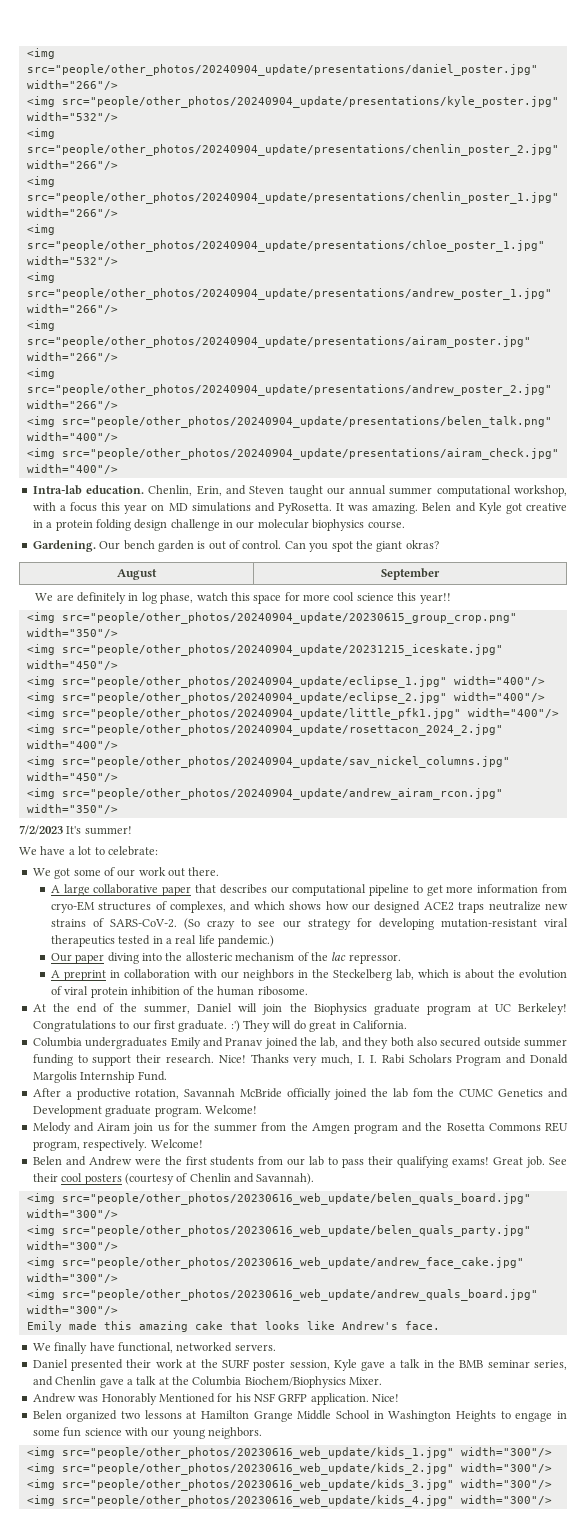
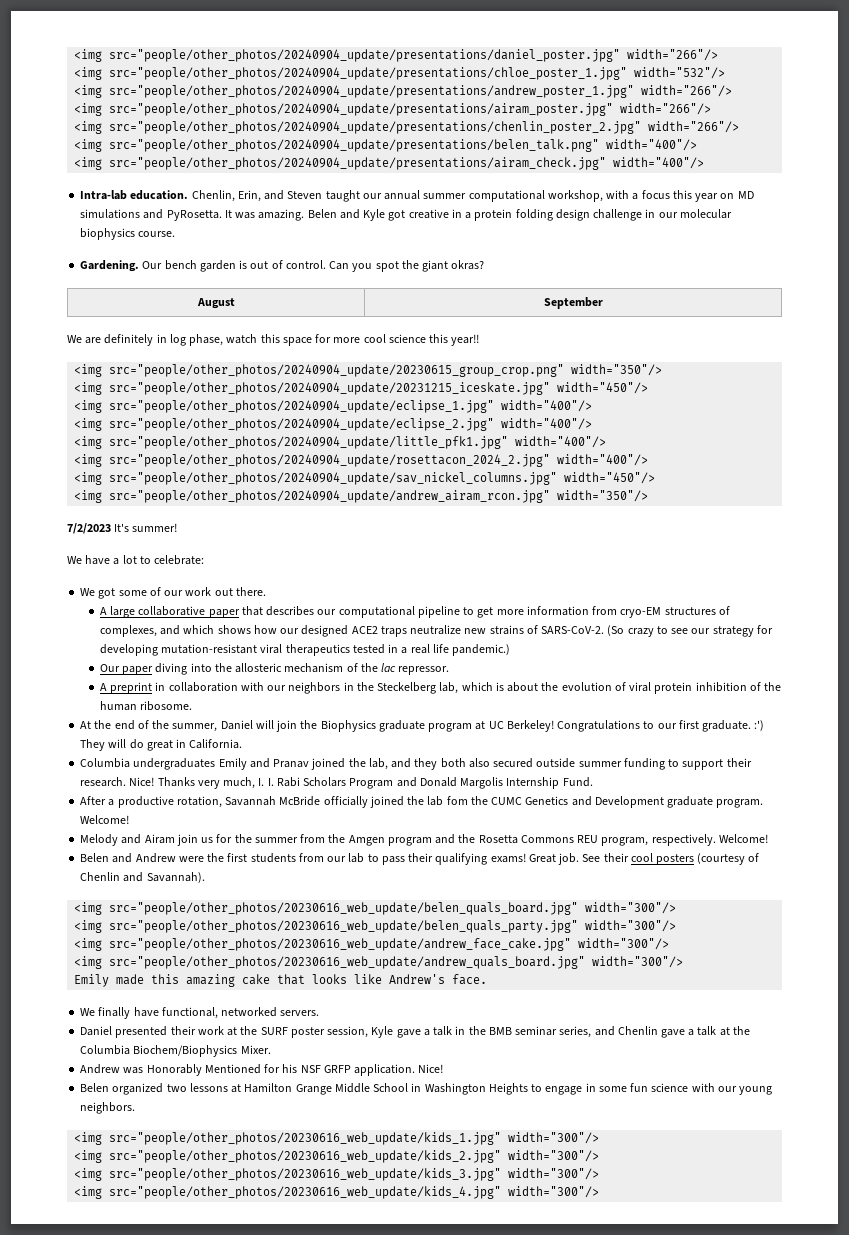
[26,96,559,108] [26,112,118,122] [26,128,55,139] [26,144,559,156] [26,160,118,170] [26,176,55,187] [26,192,559,204] [26,208,118,218] // <img src="people/other_photos/20240904_update/presentations/kyle_poster.jpg" width="532"/> // <img src="people/other_photos/20240904_update/presentations/chenlin_poster_2.jpg" width="266"/> // <img src="people/other_photos/20240904_update/presentations/chenlin_poster_1.jpg" width="266"/> -> (719, 55) none
[26,384,552,396] src="people/other_photos/20240904_update/presentations/andrew_poster_2.jpg" -> [109,121,642,134] src="people/other_photos/20240904_update/presentations/chenlin_poster_2.jpg"

